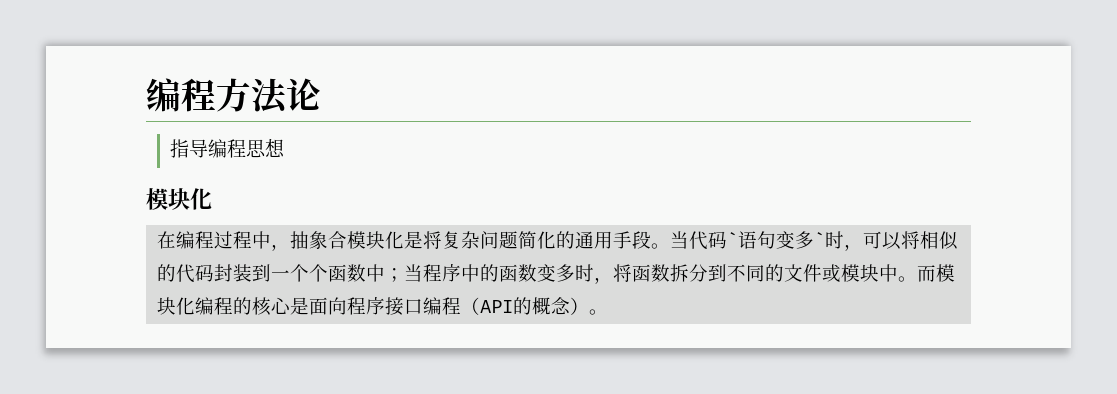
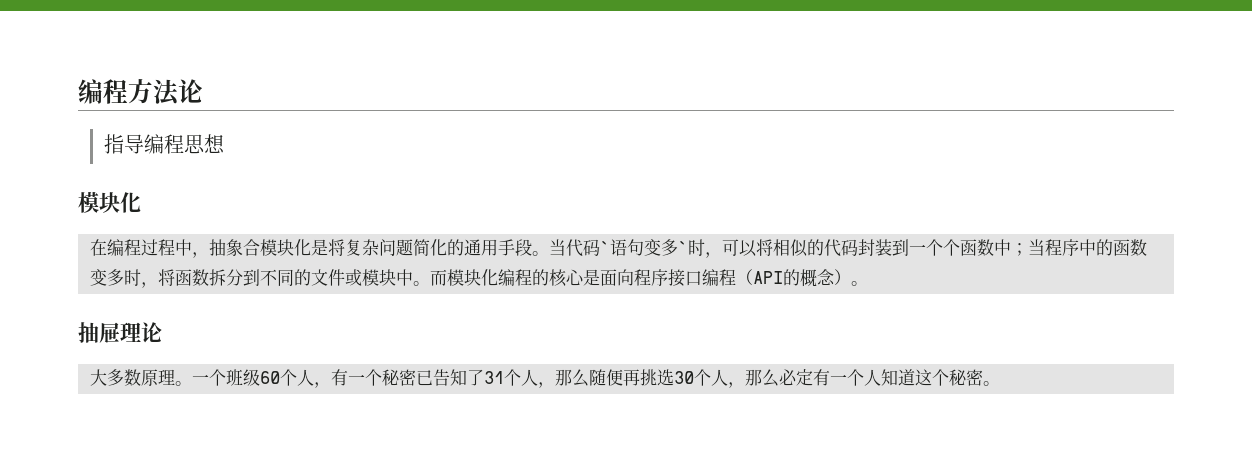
(609, 312) none -> [78,322,162,343] [90,369,1000,388] // 抽屉理论 // 大多数原理。一个班级60个人，有一个秘密已告知了31个人，那么随便再挑选30个人，那么必定有一个人知道这个秘密。

